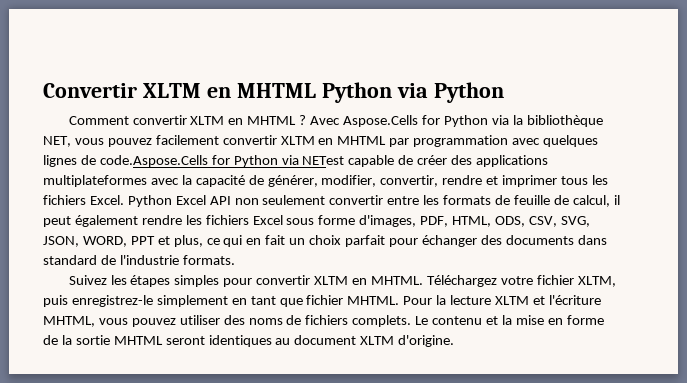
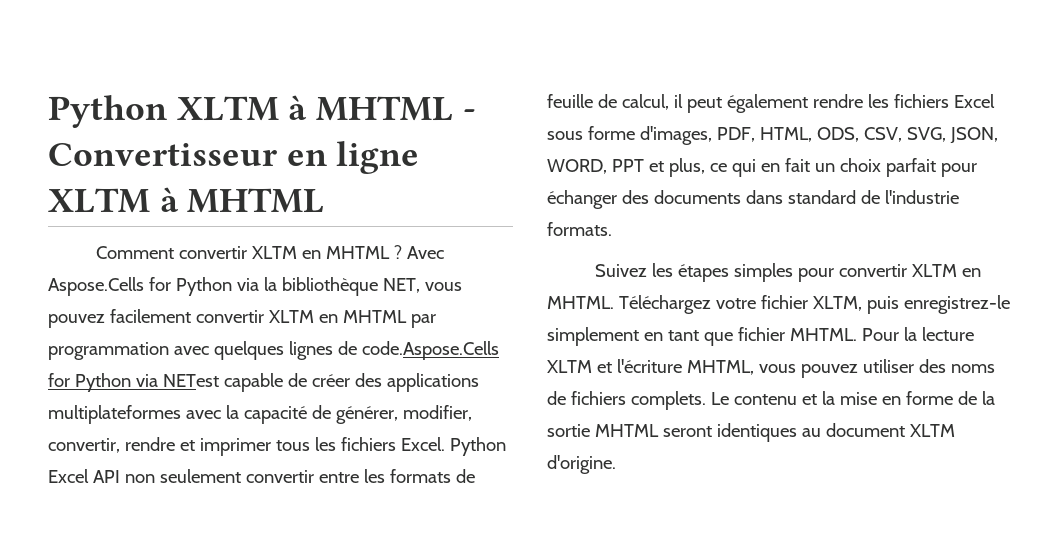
[43,82,504,103] Convertir XLTM en MHTML Python via Python -> [48,95,476,128] [48,141,420,174] [48,187,325,213] Python XLTM à MHTML - Convertisseur en ligne XLTM à MHTML

